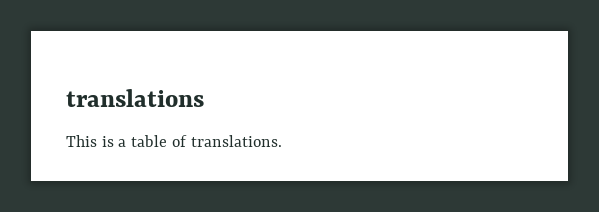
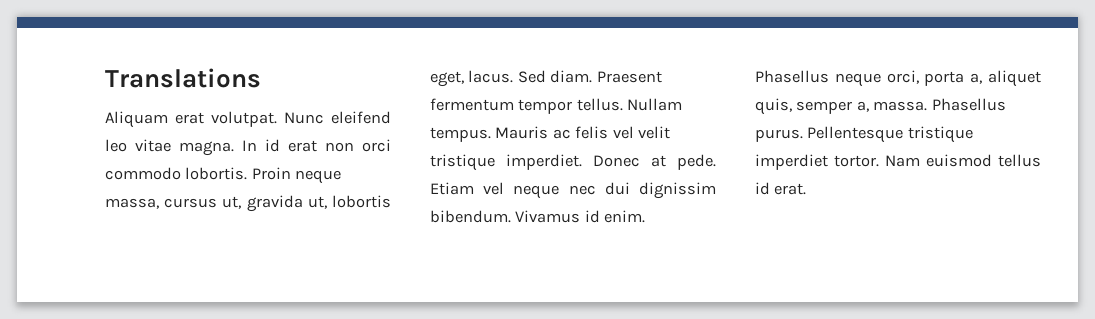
[66,89,204,107] [66,135,282,147] translations // This is a table of translations. -> [105,68,261,88] [105,111,391,128] [105,139,391,156] [105,167,342,184] [105,195,392,212] [430,70,662,87] [430,98,683,114] [430,126,671,142] [430,154,716,171] [430,182,716,199] [430,210,646,223] [755,70,1041,87] [755,98,1006,115] [755,126,973,143] [755,154,1041,170] [755,182,807,195] Translations // Aliquam erat volutpat. Nunc eleifend leo vitae magna. In id erat non orci commodo lobortis. Proin neque massa, cursus ut, gravida ut, lobortis eget, lacus. Sed diam. Praesent fermentum tempor tellus. Nullam tempus. Mauris ac felis vel velit tristique imperdiet. Donec at pede. Etiam vel neque nec dui dignissim bibendum. Vivamus id enim. Phasellus neque orci, porta a, aliquet quis, semper a, massa. Phasellus purus. Pellentesque tristique imperdiet tortor. Nam euismod tellus id erat.

